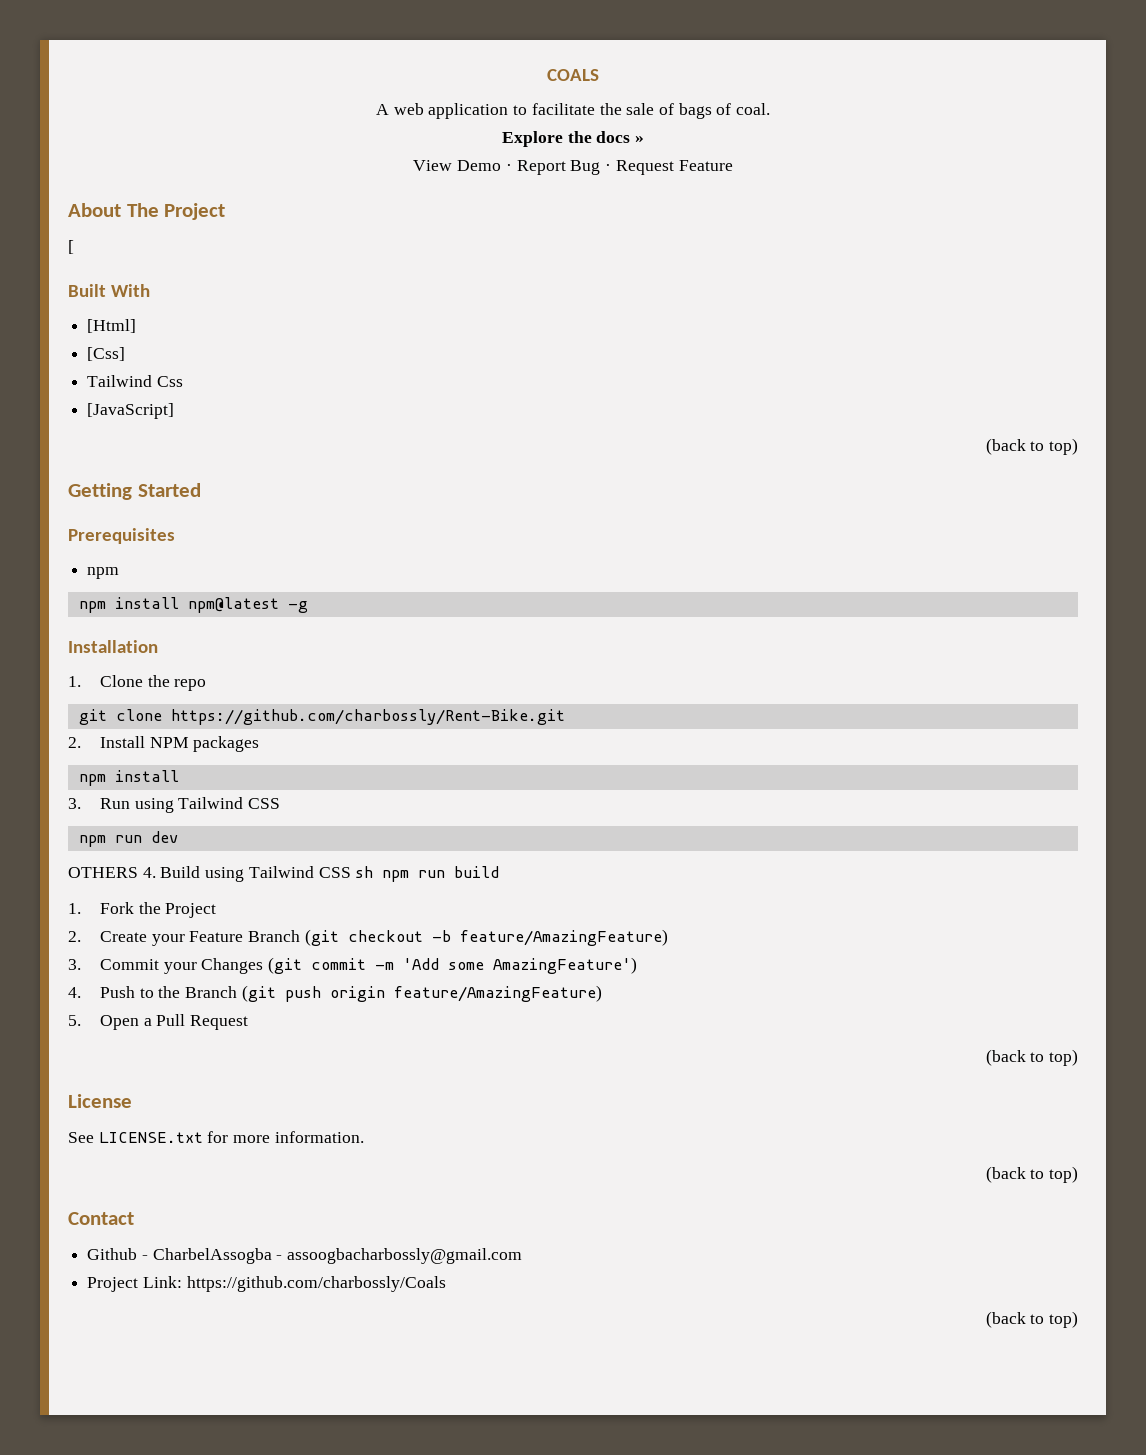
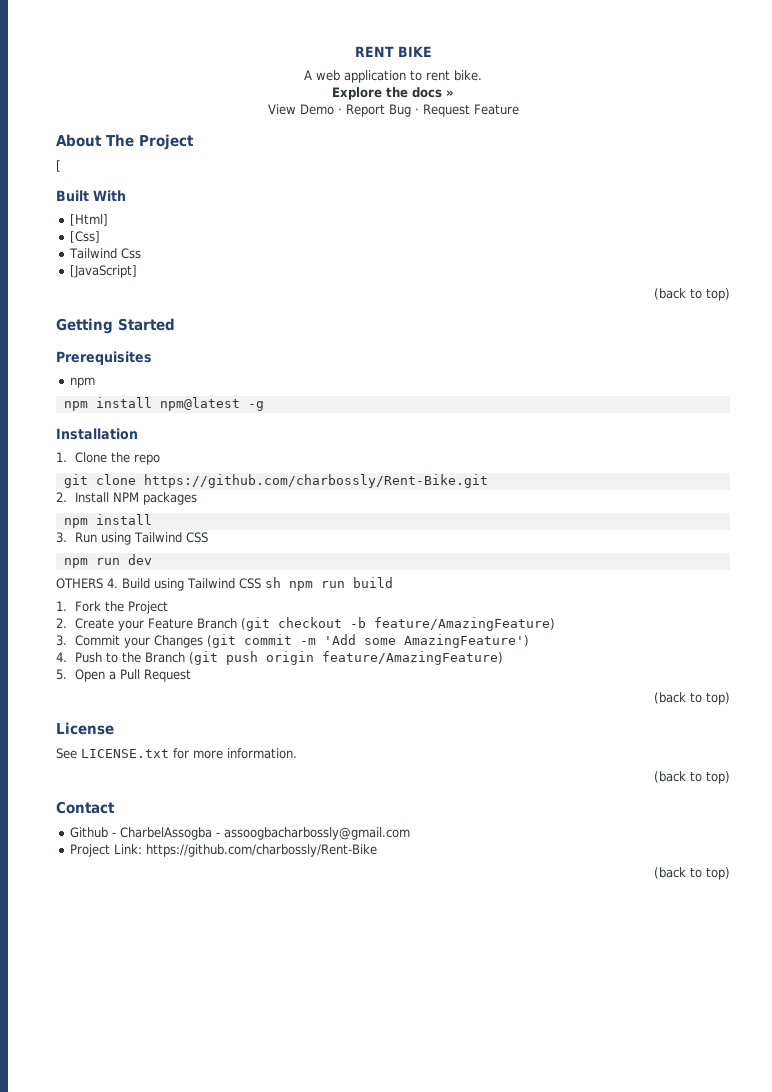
[547,69,599,81] COALS -> [354,46,432,57] RENT BIKE
[531,103,771,119] facilitate the sale of bags of coal. -> [426,70,482,81] rent bike.
[186,1276,446,1292] https://github.com/charbossly/Coals -> [146,844,378,857] https://github.com/charbossly/Rent-Bike

